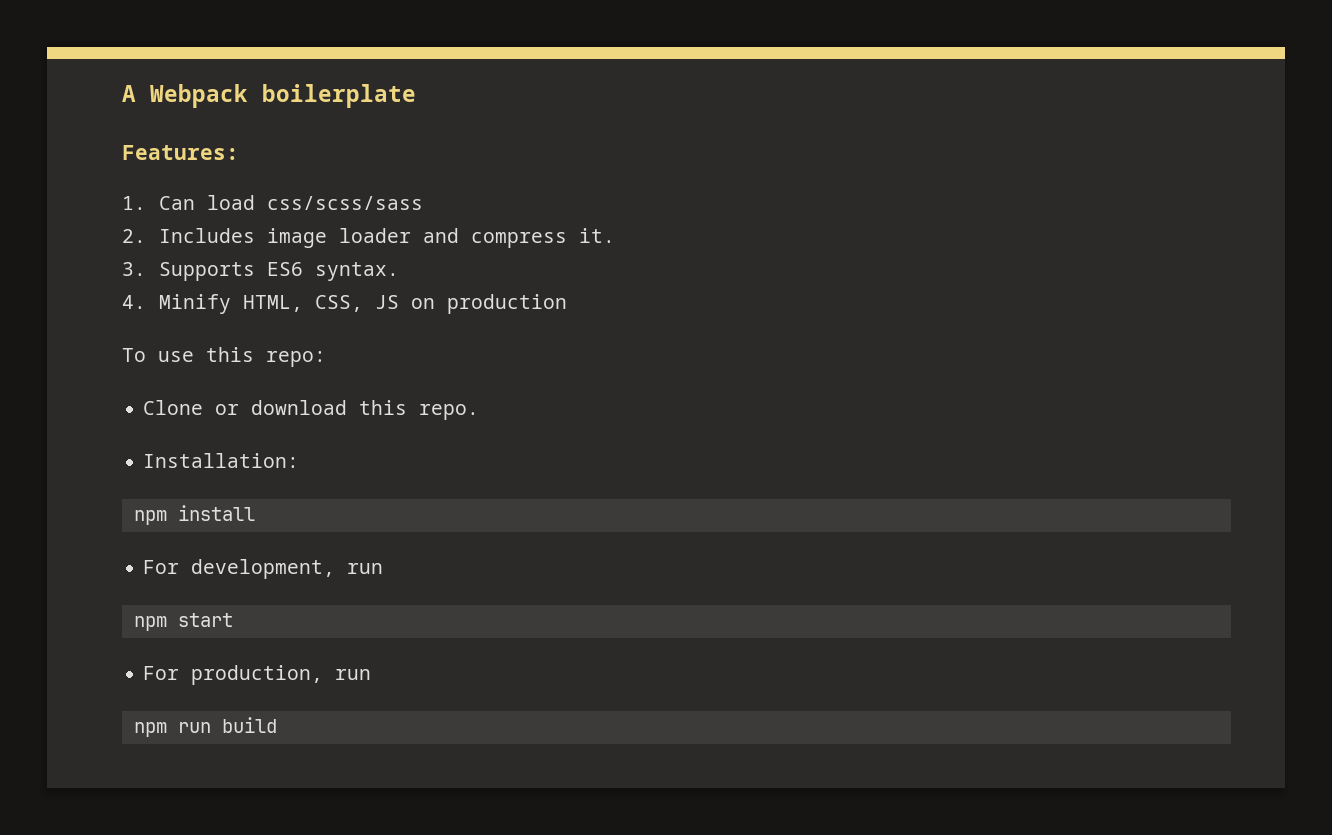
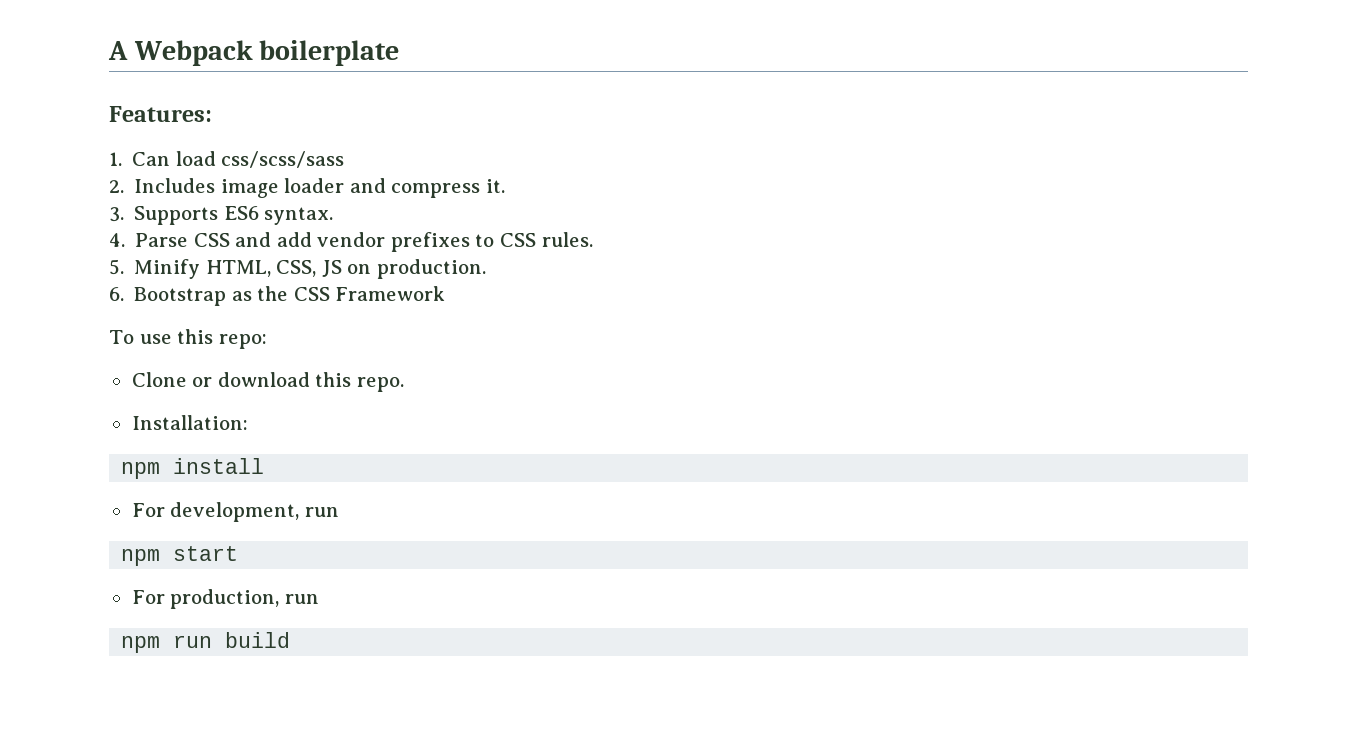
(146, 302) none -> [135,232,593,252] [109,259,124,275] Parse CSS and add vendor prefixes to CSS rules. // 5.
[447,294,568,314] production -> [376,259,486,279] [109,286,446,306] production. // 6. Bootstrap as the CSS Framework

